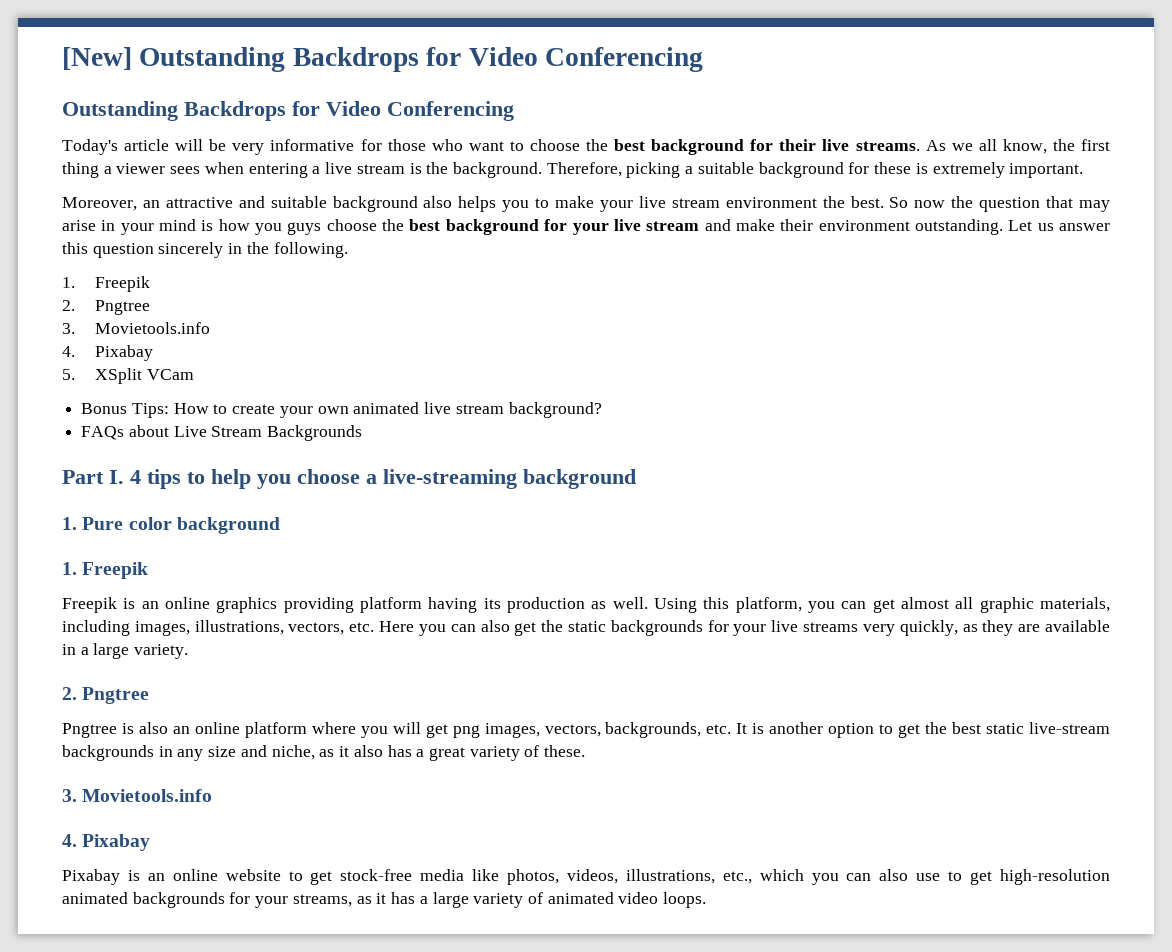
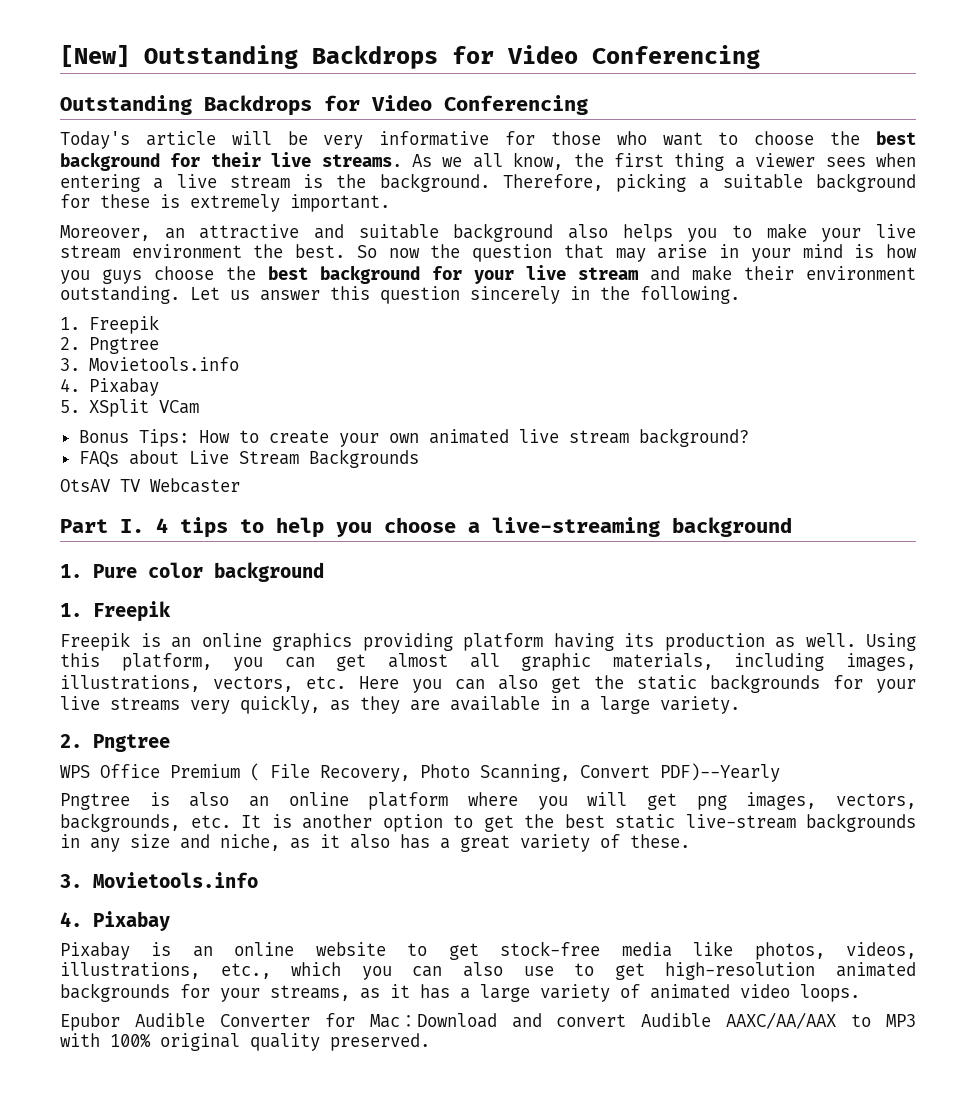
(363, 433) none -> [60,478,240,493] // OtsAV TV Webcaster
(150, 695) none -> [60,763,780,782] // WPS Office Premium ( File Recovery, Photo Scanning, Convert PDF)--Yearly
(707, 900) none -> [60,1012,916,1031] [60,1033,430,1051] // Epubor Audible Converter for Mac：Download and convert Audible AAXC/AA/AAX to MP3 with 100% original quality preserved.

